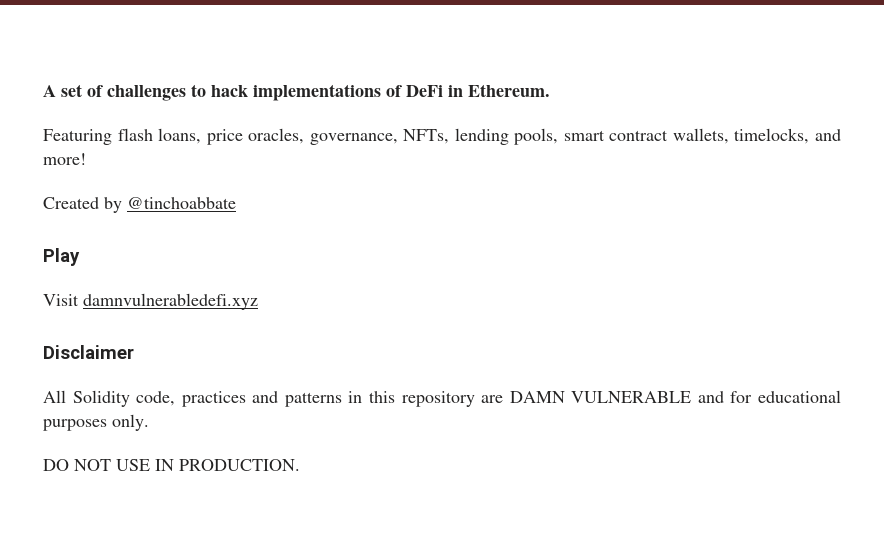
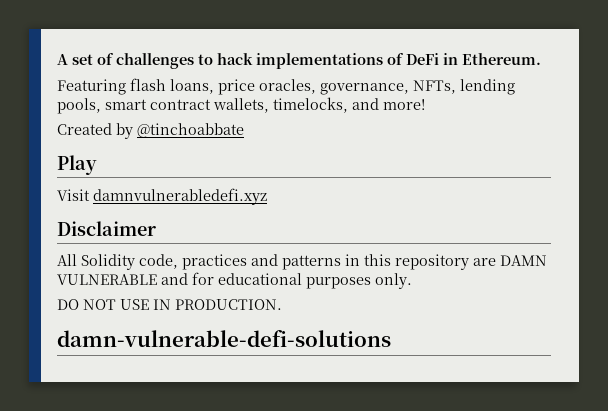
(300, 465) none -> [57,330,391,347] // damn-vulnerable-defi-solutions

